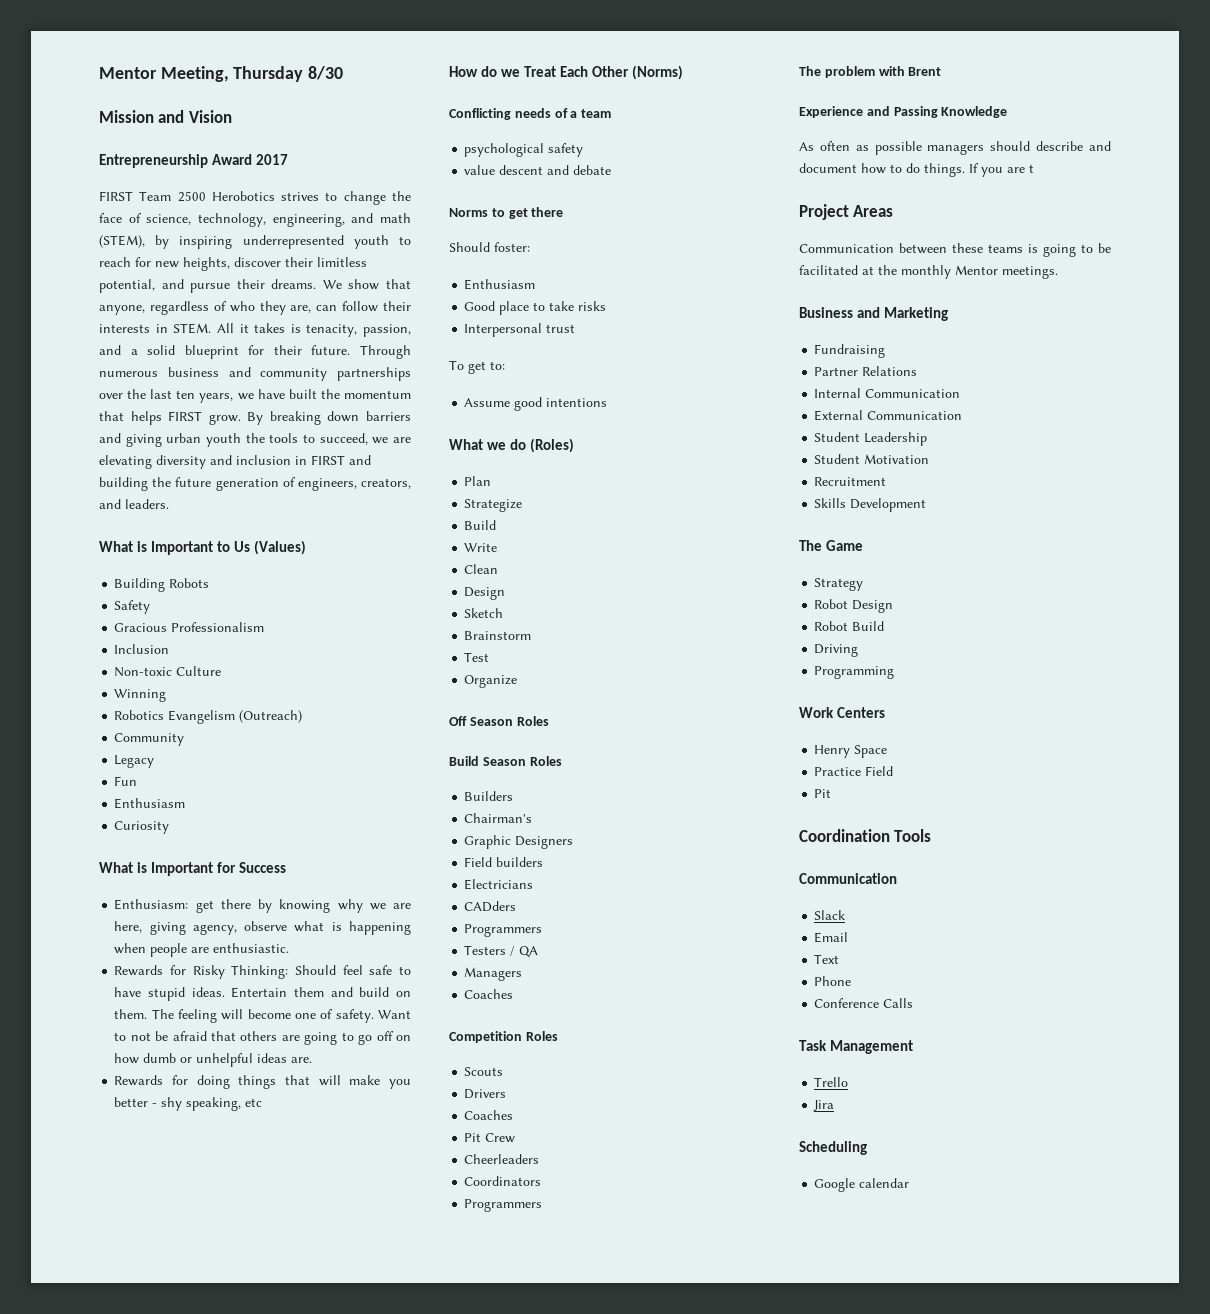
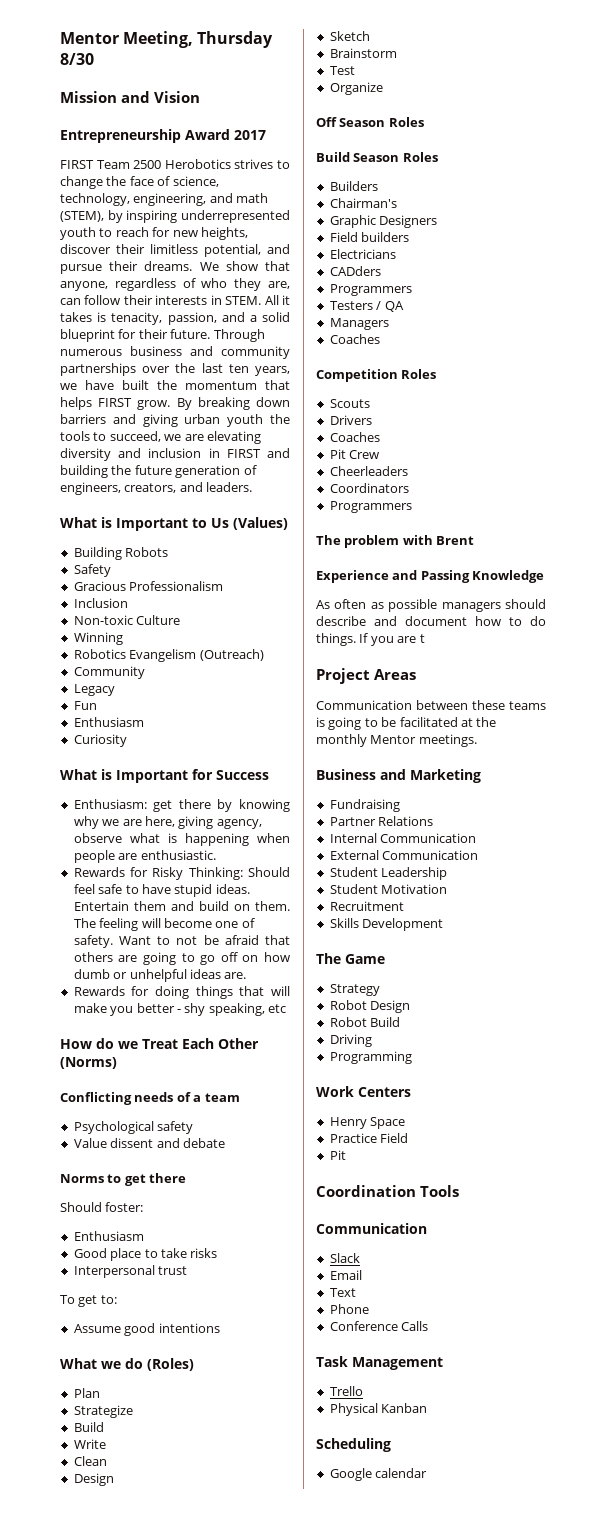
[464,143,545,157] psychological -> [73,1121,154,1134] Psychological
[464,165,544,175] value descent -> [73,1138,154,1148] Value dissent
[813,1100,835,1111] Jira -> [329,1403,428,1416] Physical Kanban

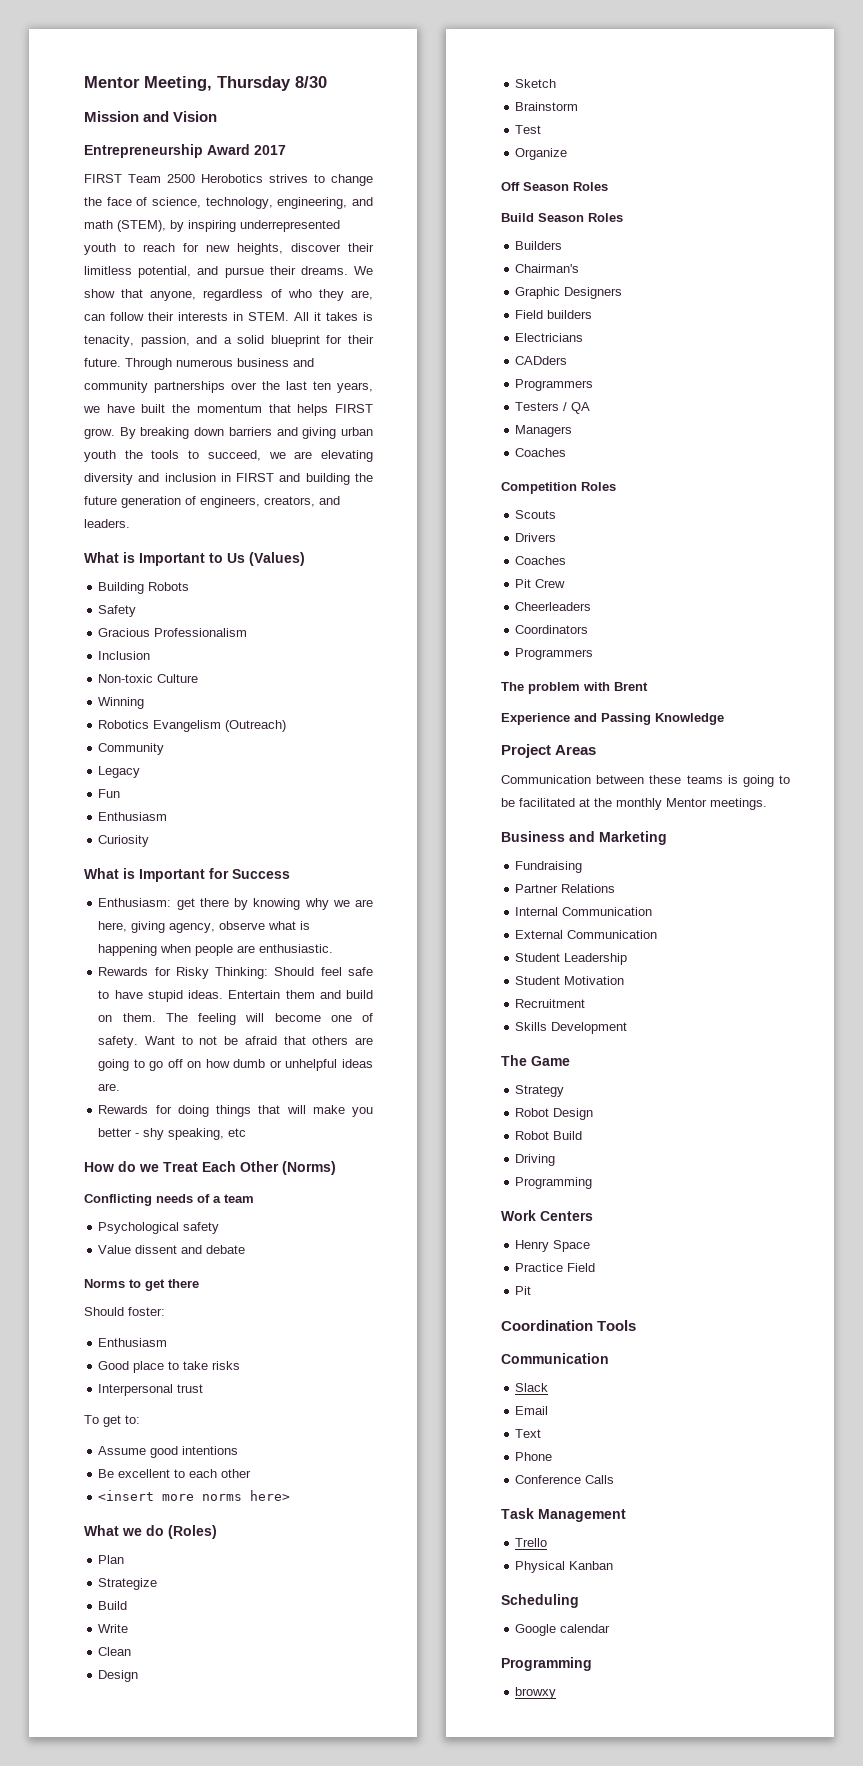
(220, 1328) none -> [98,1469,252,1478] [98,1490,291,1501] // Be excellent to each other // <insert more norms here>
[316,599,546,612] [316,616,546,626] [316,633,425,646] // As often as possible managers should describe and document how to do things. If you are t -> (724, 719) none
(428, 1473) none -> [501,1657,592,1671] [515,1687,557,1699] // Programming // browxy

